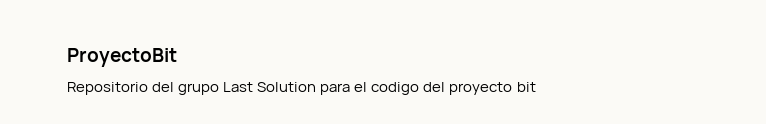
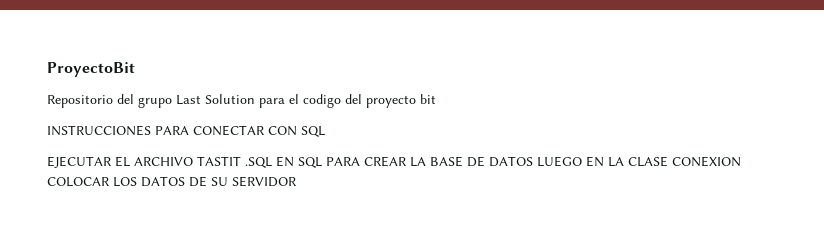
(536, 87) none -> [47,125,325,137] [47,156,741,168] [47,176,297,187] // INSTRUCCIONES PARA CONECTAR CON SQL // EJECUTAR EL ARCHIVO TASTIT .SQL EN SQL PARA CREAR LA BASE DE DATOS LUEGO EN LA CLASE CONEXION COLOCAR LOS DATOS DE SU SERVIDOR

